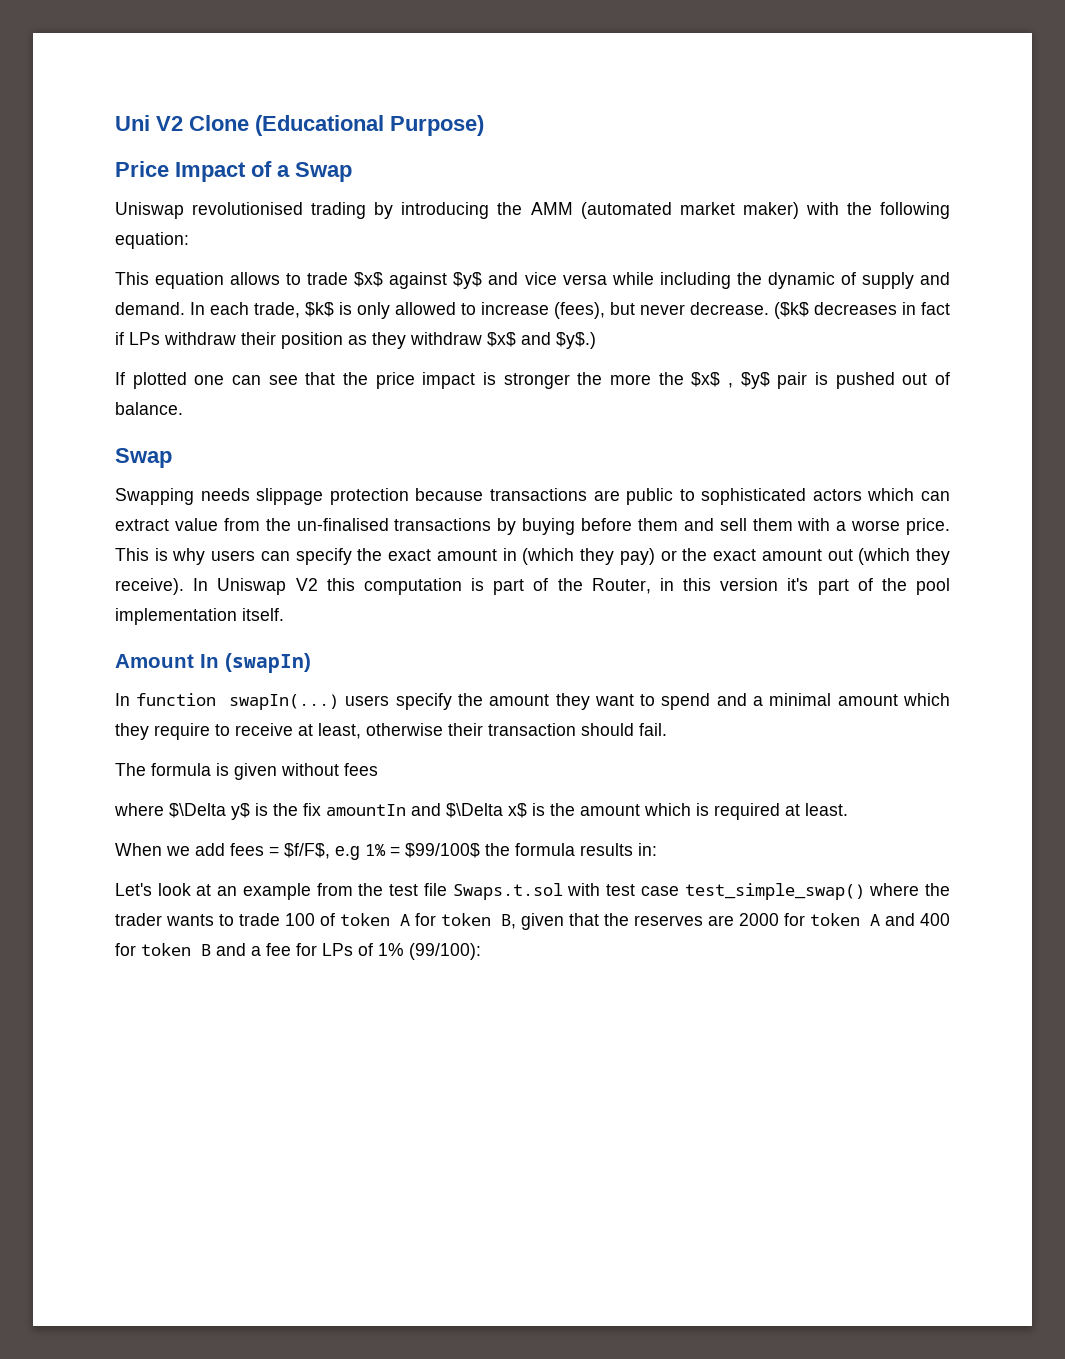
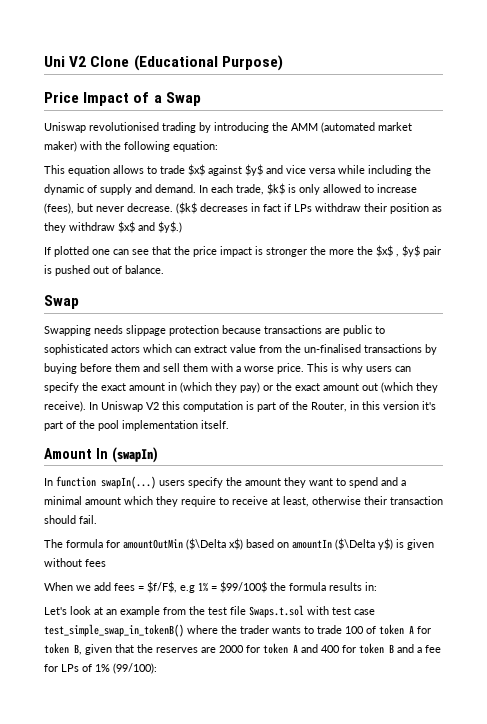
[216,763,378,780] [114,803,848,820] is given without fees // where $\Delta y$ is the fix amountIn and $\Delta x$ is the amount which is required at least. -> [106,538,434,550] [44,558,106,567] for amountOutMin ($\Delta x$) based on amountIn ($\Delta y$) is given without fees
[684,883,865,900] test_simple_swap() -> [44,624,184,637] test_simple_swap_in_tokenB()

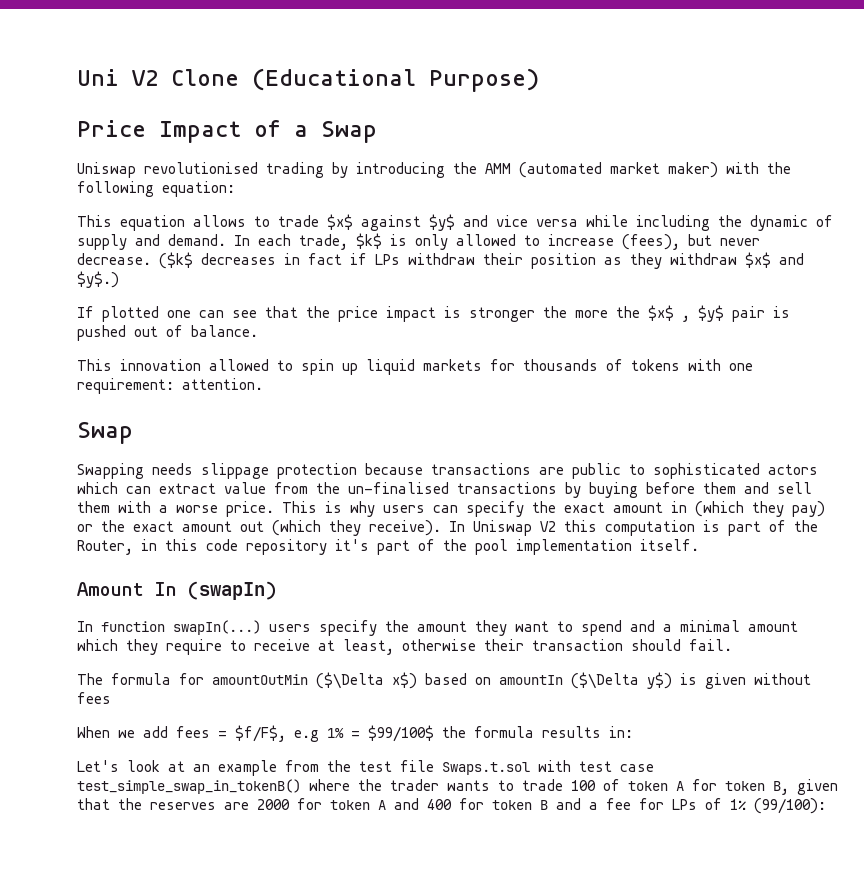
(164, 269) none -> [77,359,753,375] [77,378,263,394] // This innovation allowed to spin up liquid markets for thousands of tokens with one requirement: attention.
[383,401,419,410] version -> [206,539,327,555] code repository

